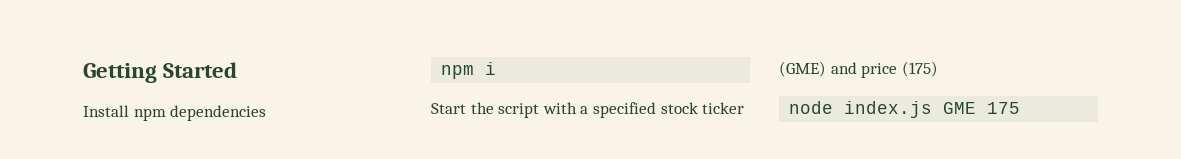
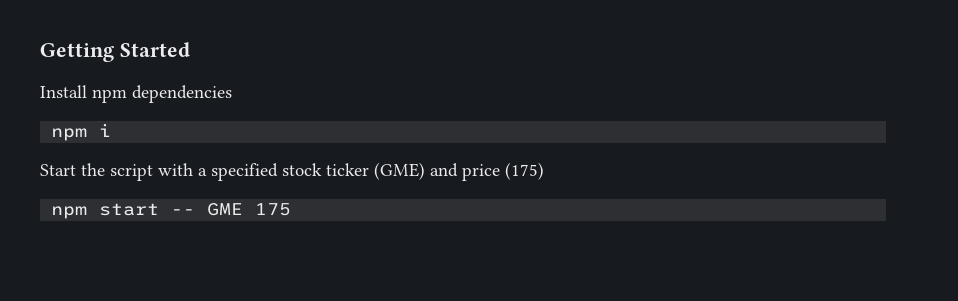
[789,101,933,118] node index.js -> [51,203,196,219] npm start --

